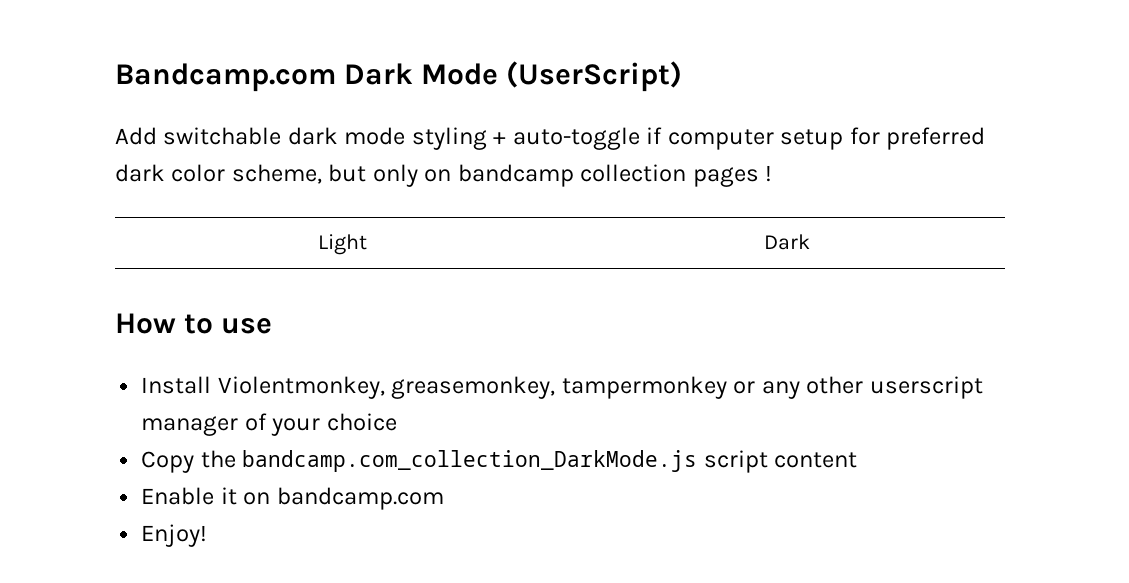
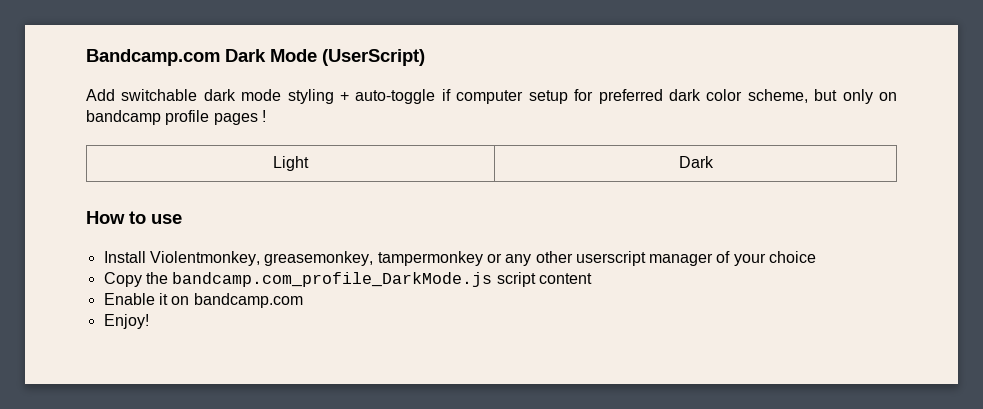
[580,164,687,182] collection -> [165,110,210,125] profile
[242,450,698,472] bandcamp.com_collection_DarkMode.js -> [172,272,493,287] bandcamp.com_profile_DarkMode.js

